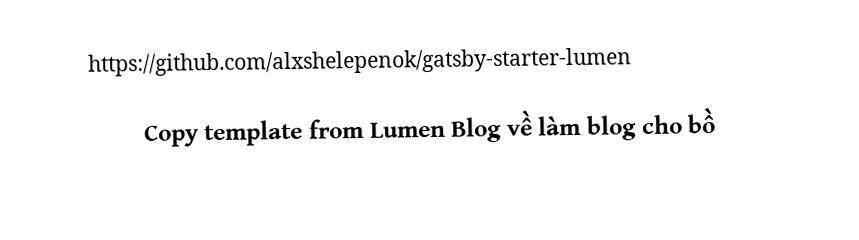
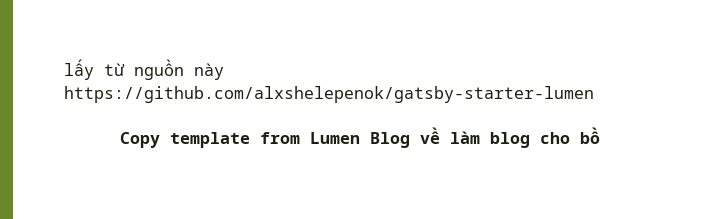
(88, 62) none -> [64,59,224,80] lấy từ nguồn này

